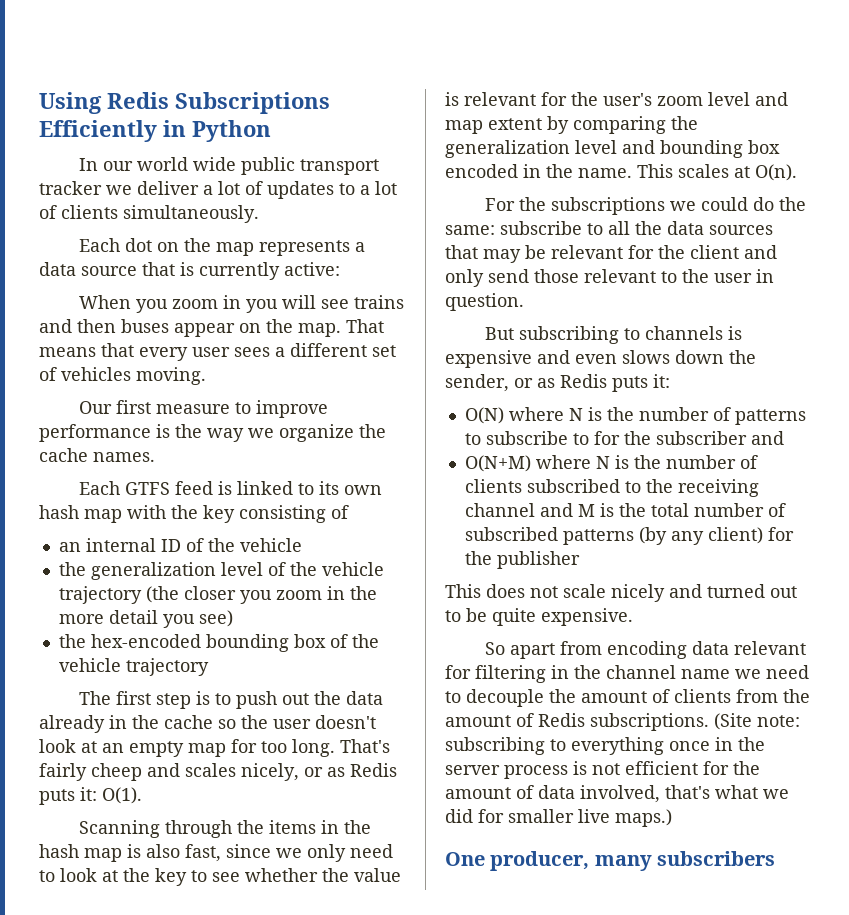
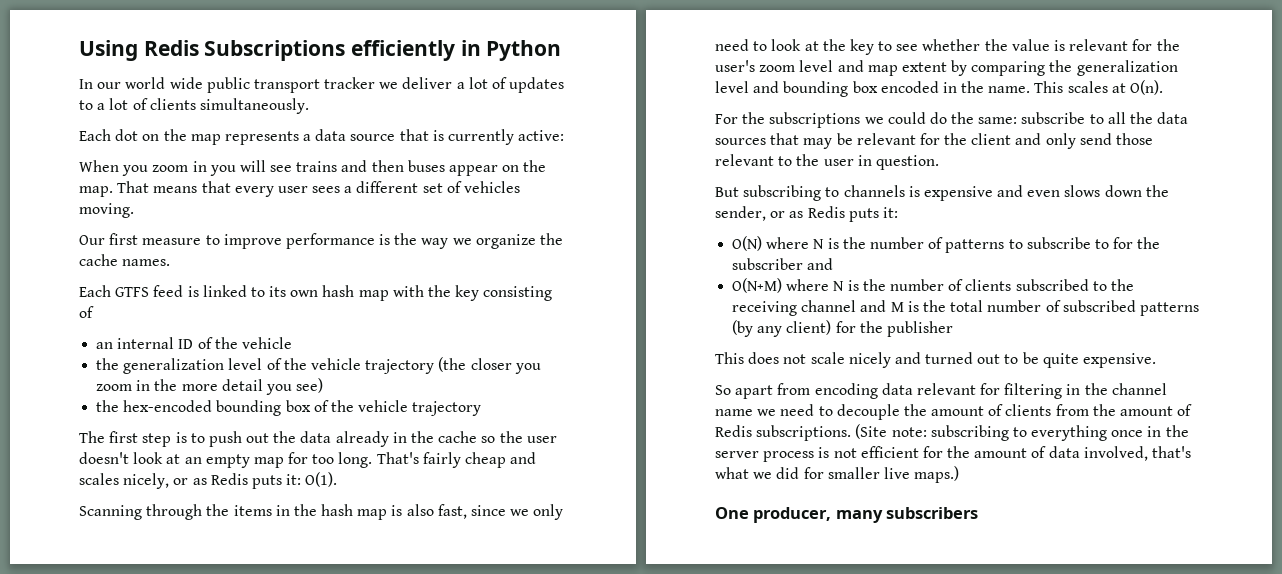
[39,120,157,142] Efficiently -> [351,40,456,61] efficiently
[91,763,142,781] cheep -> [465,452,507,468] cheap

